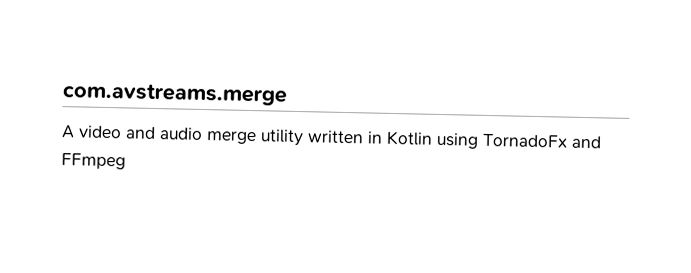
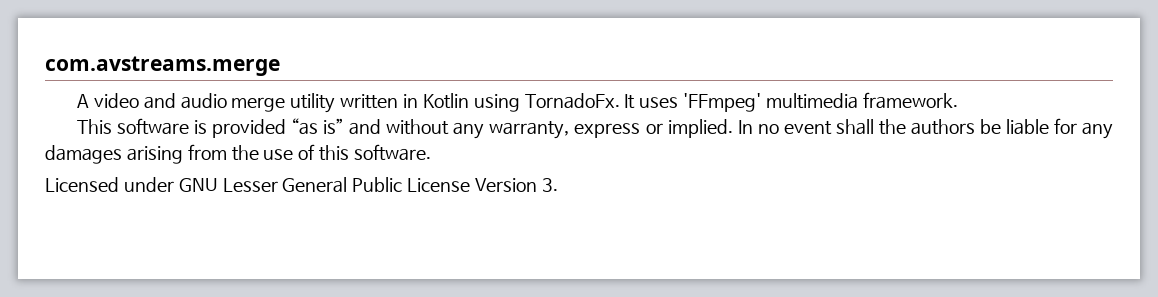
[482,133,602,149] [61,153,126,170] TornadoFx and FFmpeg -> [524,92,958,112] [77,118,1114,139] [45,144,432,164] [45,177,558,193] TornadoFx. It uses 'FFmpeg' multimedia framework. // This software is provided “as is” and without any warranty, express or implied. In no event shall the authors be liable for any damages arising from the use of this software. // Licensed under GNU Lesser General Public License Version 3.

